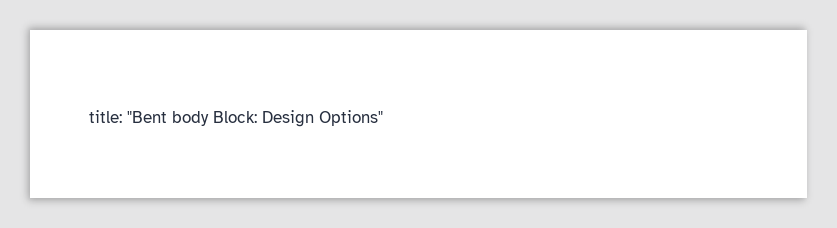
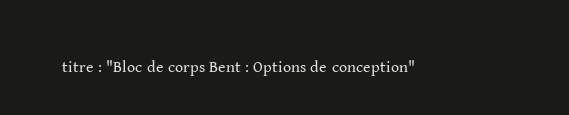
[89,110,383,127] title: "Bent body Block: Design Options" -> [62,60,415,76] titre : "Bloc de corps Bent : Options de conception"

